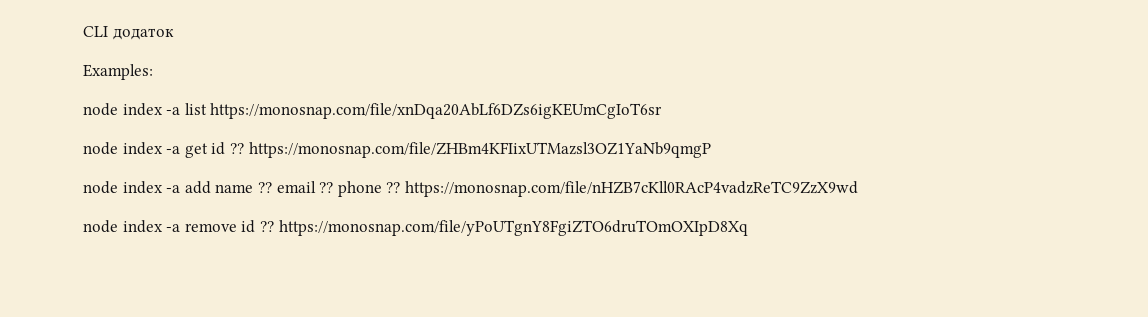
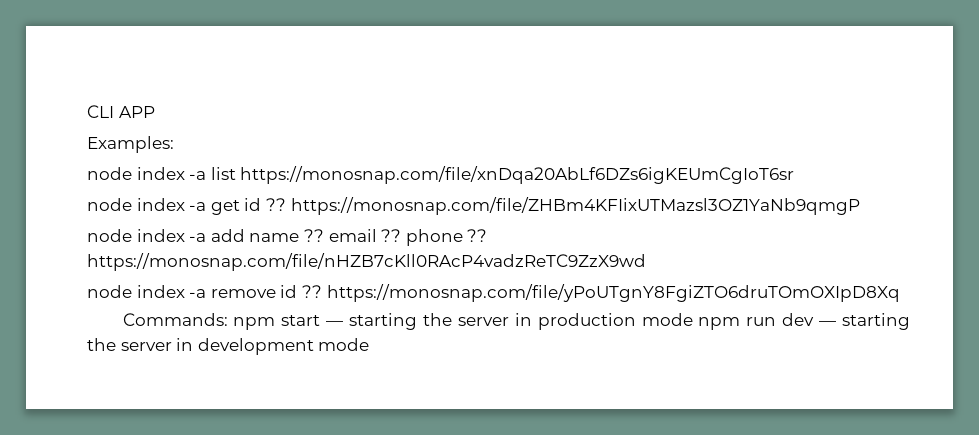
[112,28,174,40] додаток -> [118,106,155,118] APP
(748, 228) none -> [122,313,910,330] [87,338,370,355] // Commands: npm start — starting the server in production mode npm run dev — starting the server in development mode

